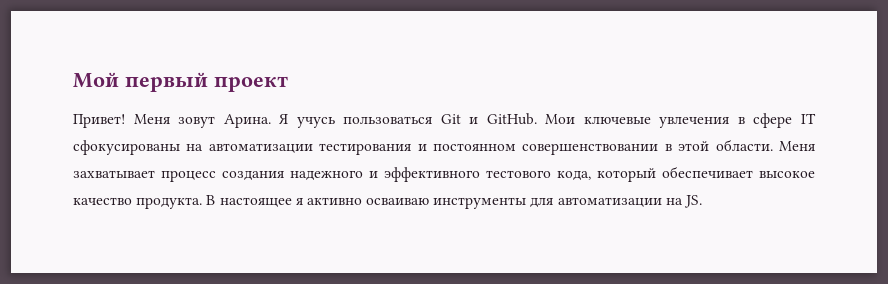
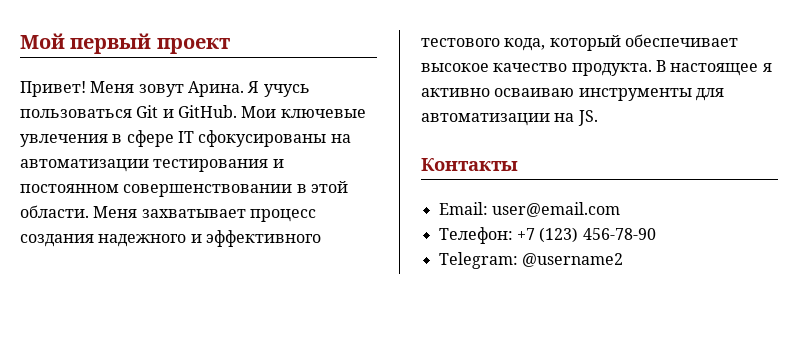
(703, 201) none -> [421,158,518,171] [438,202,620,217] [438,227,656,244] [438,252,623,269] // Контакты // Email: user@email.com // Телефон: +7 (123) 456-78-90 // Telegram: @username2

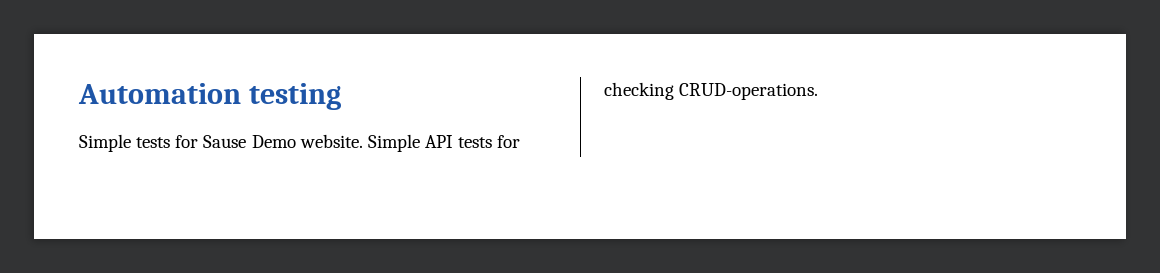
[20,33,230,54] [20,81,310,97] [20,105,366,118] [20,130,351,147] [20,159,284,172] [20,181,348,197] [20,205,316,222] [20,230,321,247] [421,34,738,51] [421,60,772,76] [421,88,724,101] [421,110,598,126] [421,158,518,171] [438,202,620,217] [438,227,656,244] [438,252,623,269] Мой первый проект // Привет! Меня зовут Арина. Я учусь пользоваться Git и GitHub. Мои ключевые увлечения в сфере ІТ сфокусированы на автоматизации тестирования и постоянном совершенствовании в этой области. Меня захватывает процесс создания надежного и эффективного тестового кода, который обеспечивает высокое качество продукта. В настоящее я активно осваиваю инструменты для автоматизации на JS. // Контакты // Email: user@email.com // Телефон: +7 (123) 456-78-90 // Telegram: @username2 -> [78,83,341,110] [79,134,521,152] [604,82,819,100] Automation testing // Simple tests for Sause Demo website. Simple API tests for checking CRUD-operations.

